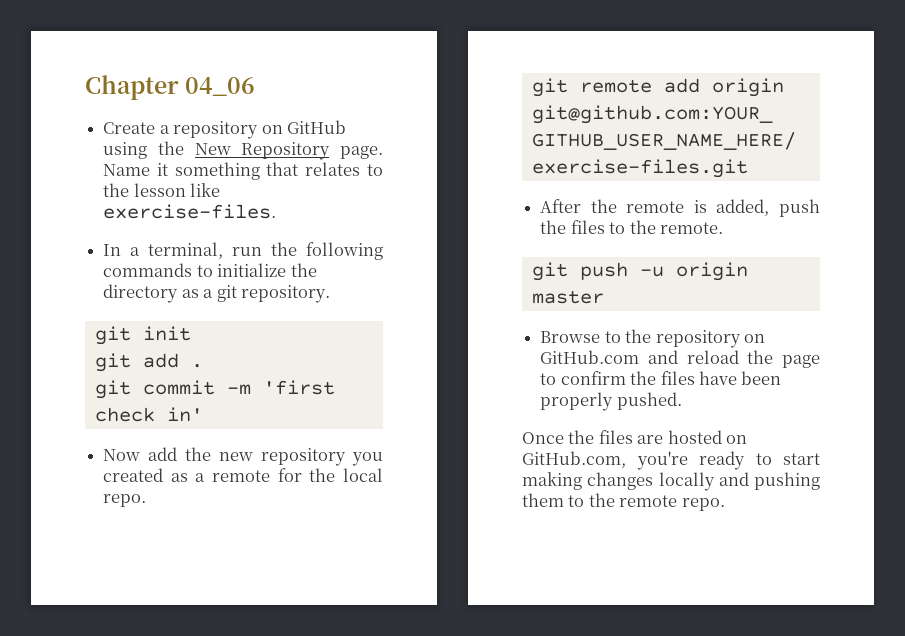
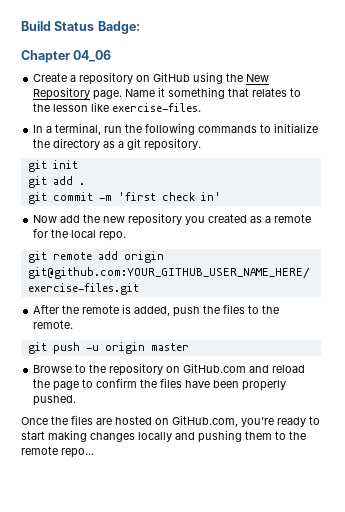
(85, 87) none -> [21,21,140,34] Build Status Badge: //
[681,498,725,511] repo. -> [61,448,94,458] repo...

